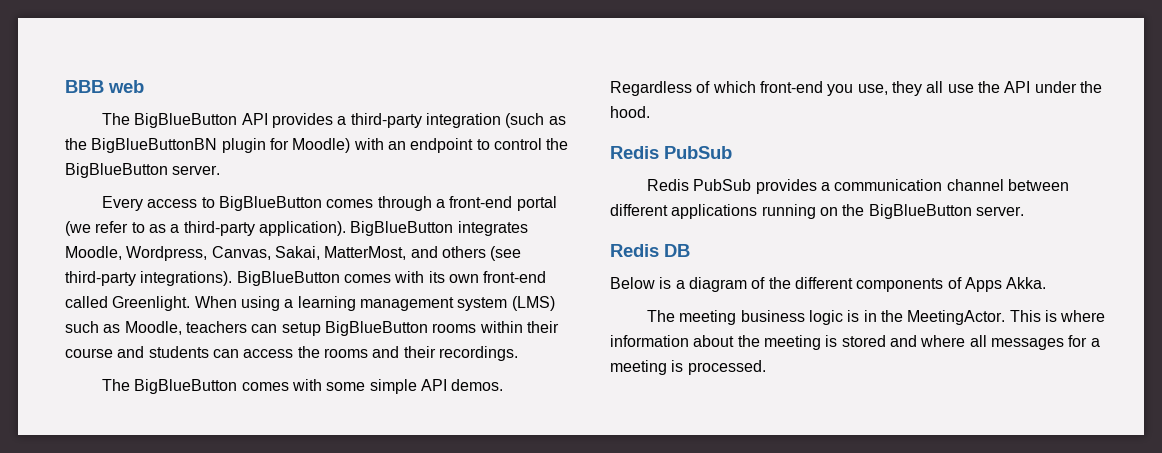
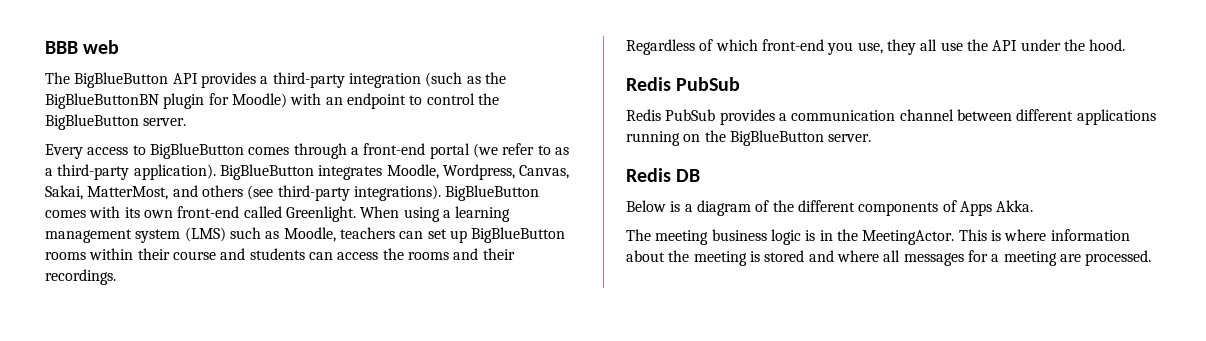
[281,322,321,336] setup -> [427,229,467,243] set up
[102,379,504,394] The BigBlueButton comes with some simple API demos. -> (116, 277) none
[671,360,684,372] is -> [1059,254,1081,262] are

